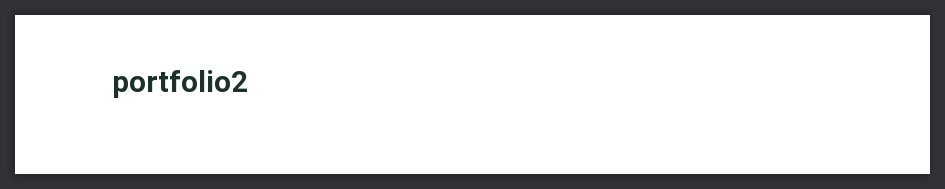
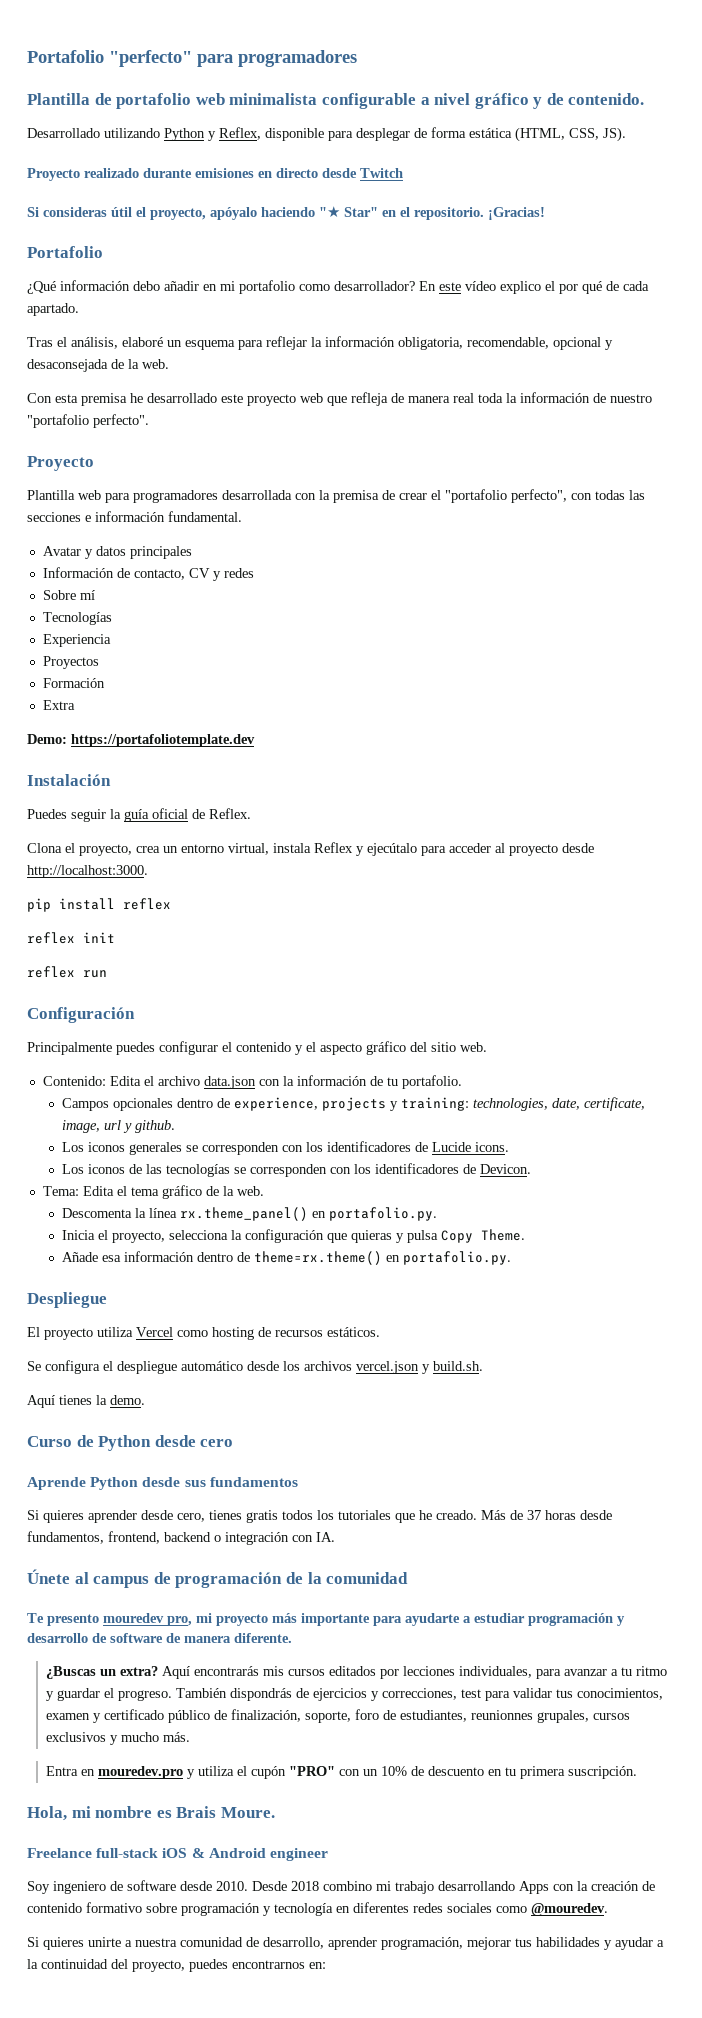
[112,70,248,98] portfolio2 -> [27,50,357,67] [27,93,645,109] [27,127,626,142] [27,168,403,181] [27,206,545,220] [27,246,103,258] [27,280,649,294] [27,303,79,316] [27,336,613,350] [27,359,169,372] [27,392,652,406] [27,414,149,428] [27,456,94,471] [27,489,645,503] [27,511,242,522] [42,546,192,559] [42,567,254,581] [42,590,95,600] [42,612,112,625] [42,634,111,647] [42,656,99,669] [42,678,105,688] [42,700,75,710] [27,734,255,747] [27,774,111,786] [27,808,251,822] [27,842,594,856] [27,865,148,878] [27,898,171,912] [27,932,115,944] [27,966,107,978] [27,1007,135,1023] [27,1041,487,1055] [42,1075,462,1089] [62,1097,646,1111] [62,1120,176,1133] [62,1141,510,1155] [62,1163,532,1177] [42,1185,264,1199] [62,1207,438,1221] [62,1229,526,1243] [62,1251,512,1265] [27,1292,107,1308] [27,1327,380,1340] [27,1360,483,1374] [27,1395,145,1408] [27,1435,234,1451] [27,1477,298,1490] [27,1510,612,1523] [27,1531,335,1545] [27,1569,409,1588] [27,1613,625,1626] [27,1633,292,1643] [46,1666,668,1679] [46,1688,664,1701] [46,1709,631,1723] [46,1732,191,1745] [46,1766,638,1779] [27,1806,275,1821] [27,1848,328,1861] [27,1880,655,1894] [27,1902,608,1916] [27,1937,664,1950] [27,1959,326,1972] Portafolio "perfecto" para programadores // Plantilla de portafolio web minimalista configurable a nivel gráfico y de contenido. // Desarrollado utilizando Python y Reflex, disponible para desplegar de forma estática (HTML, CSS, JS). // Proyecto realizado durante emisiones en directo desde Twitch // Si consideras útil el proyecto, apóyalo haciendo "★ Star" en el repositorio. ¡Gracias! // Portafolio // ¿Qué información debo añadir en mi portafolio como desarrollador? En este vídeo explico el por qué de cada apartado. // Tras el análisis, elaboré un esquema para reflejar la información obligatoria, recomendable, opcional y desaconsejada de la web. // Con esta premisa he desarrollado este proyecto web que refleja de manera real toda la información de nuestro "portafolio perfecto". // Proyecto // Plantilla web para programadores desarrollada con la premisa de crear el "portafolio perfecto", con todas las secciones e información fundamental. // Avatar y datos principales // Información de contacto, CV y redes // Sobre mí // Tecnologías // Experiencia // Proyectos // Formación // Extra // Demo: https://portafoliotemplate.dev // Instalación // Puedes seguir la guía oficial de Reflex. // Clona el proyecto, crea un entorno virtual, instala Reflex y ejecútalo para acceder al proyecto desde http://localhost:3000. // pip install reflex // reflex init // reflex run // Configuración // Principalmente puedes configurar el contenido y el aspecto gráfico del sitio web. // Contenido: Edita el archivo data.json con la información de tu portafolio. // Campos opcionales dentro de experience, projects y training: technologies, date, certificate, image, url y github. // Los iconos generales se corresponden con los identificadores de Lucide icons. // Los iconos de las tecnologías se corresponden con los identificadores de Devicon. // Tema: Edita el tema gráfico de la web. // Descomenta la línea rx.theme_panel() en portafolio.py. // Inicia el proyecto, selecciona la configuración que quieras y pulsa Copy Theme. // Añade esa información dentro de theme=rx.theme() en portafolio.py. // Despliegue // El proyecto utiliza Vercel como hosting de recursos estáticos. // Se configura el despliegue automático desde los archivos vercel.json y build.sh. // Aquí tienes la demo. // Curso de Python desde cero // Aprende Python desde sus fundamentos // Si quieres aprender desde cero, tienes gratis todos los tutoriales que he creado. Más de 37 horas desde fundamentos, frontend, backend o integración con IA. // Únete al campus de programación de la comunidad // Te presento mouredev pro, mi proyecto más importante para ayudarte a estudiar programación y desarrollo de software de manera diferente. // ¿Buscas un extra? Aquí encontrarás mis cursos editados por lecciones individuales, para avanzar a tu ritmo y guardar el progreso. También dispondrás de ejercicios y correcciones, test para validar tus conocimientos, examen y certificado público de finalización, soporte, foro de estudiantes, reunionnes grupales, cursos exclusivos y mucho más. // Entra en mouredev.pro y utiliza el cupón "PRO" con un 10% de descuento en tu primera suscripción. // Hola, mi nombre es Brais Moure. // Freelance full-stack iOS & Android engineer // Soy ingeniero de software desde 2010. Desde 2018 combino mi trabajo desarrollando Apps con la creación de contenido formativo sobre programación y tecnología en diferentes redes sociales como @mouredev. // Si quieres unirte a nuestra comunidad de desarrollo, aprender programación, mejorar tus habilidades y ayudar a la continuidad del proyecto, puedes encontrarnos en:

